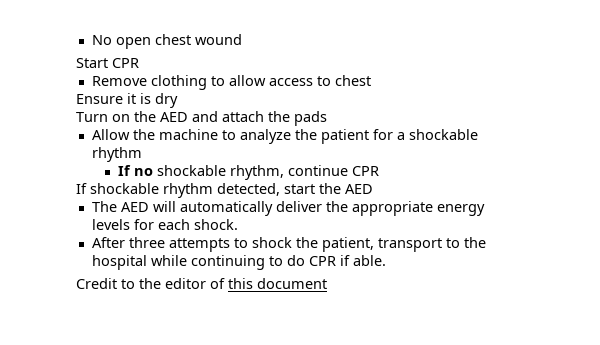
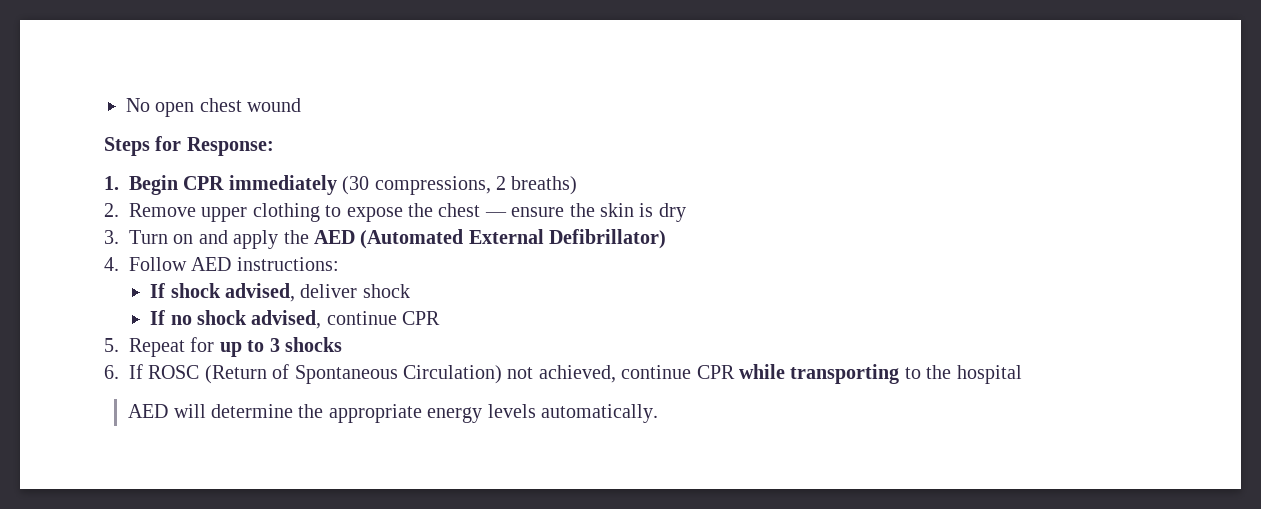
[76,58,139,68] [91,75,371,90] [76,93,136,104] Start CPR // Remove clothing to allow access to chest // Ensure it -> [104,136,274,156] [104,175,578,195] [104,203,634,222] Steps for Response: // 1. Begin CPR immediately (30 compressions, 2 breaths) // 2. Remove upper clothing to expose the chest — ensure the skin
(178, 100) none -> [104,230,119,244] 3.
[134,111,327,126] [91,129,478,144] [91,147,142,162] the AED and attach the pads // Allow the machine to analyze the patient for a shockable rhythm -> [198,229,667,249] [104,257,339,271] [150,283,410,302] and apply the AED (Automated External Defibrillator) // 4. Follow AED instructions: // If shock advised, deliver shock
[156,165,284,180] shockable rhythm, -> [197,310,322,329] shock advised,
[76,183,373,198] [91,201,485,216] [91,219,238,230] [91,237,486,252] [91,255,386,270] [76,278,327,289] If shockable rhythm detected, start the AED // The AED will automatically deliver the appropriate energy levels for each shock. // After three attempts to shock the patient, transport to the hospital while continuing to do CPR if able. // Credit to the editor of this document -> [104,337,342,357] [104,364,1022,384] [128,404,659,423] 5. Repeat for up to 3 shocks // 6. If ROSC (Return of Spontaneous Circulation) not achieved, continue CPR while transporting to the hospital // AED will determine the appropriate energy levels automatically.

